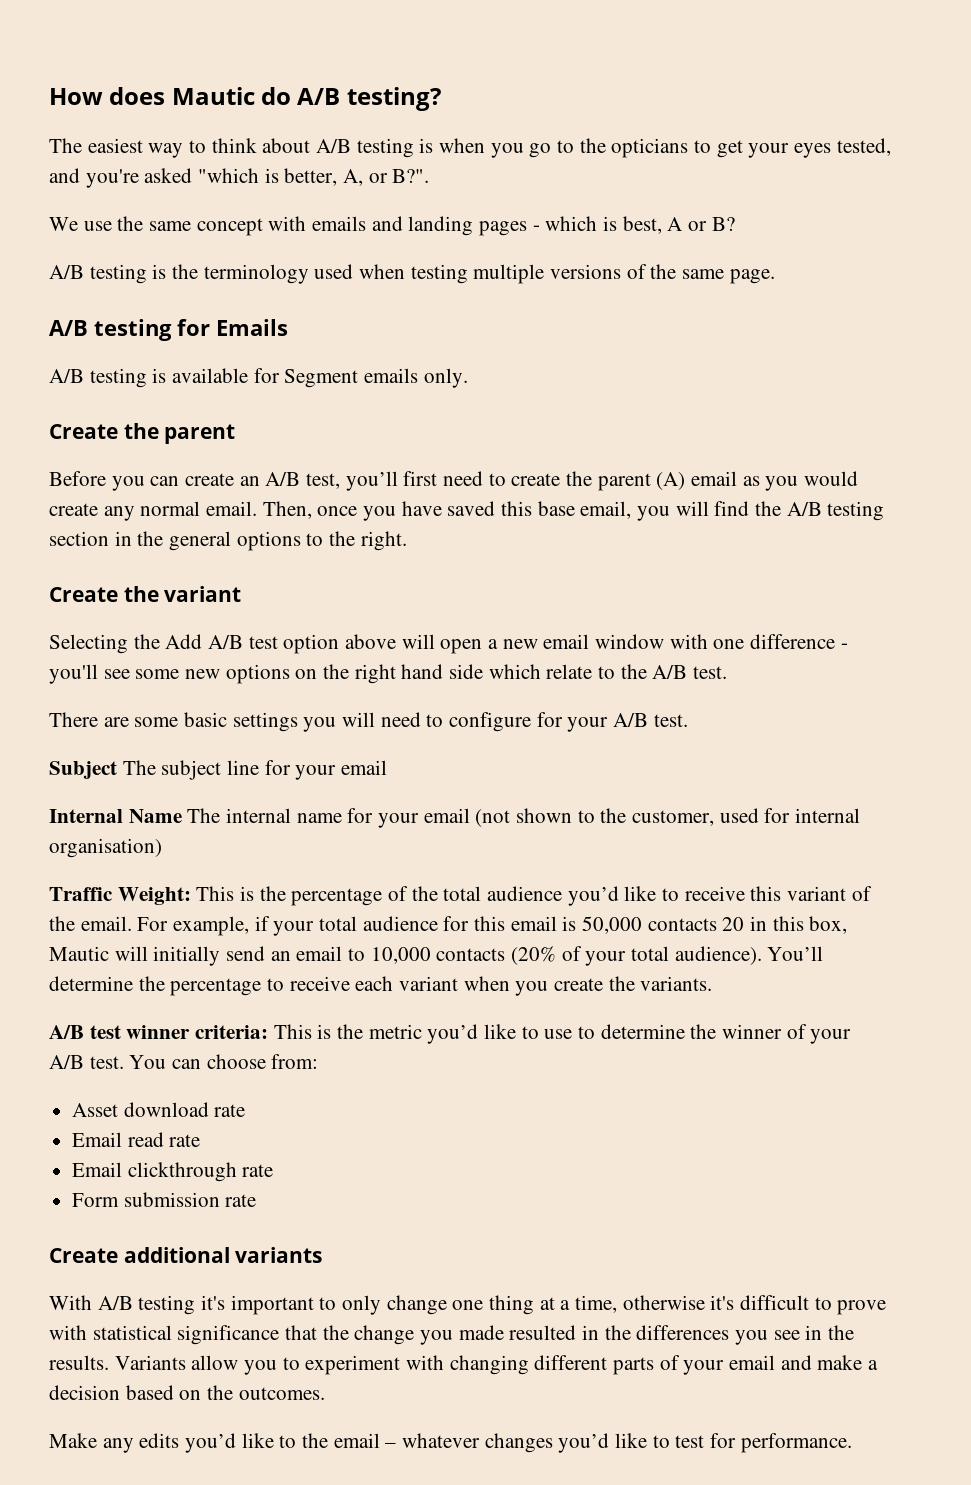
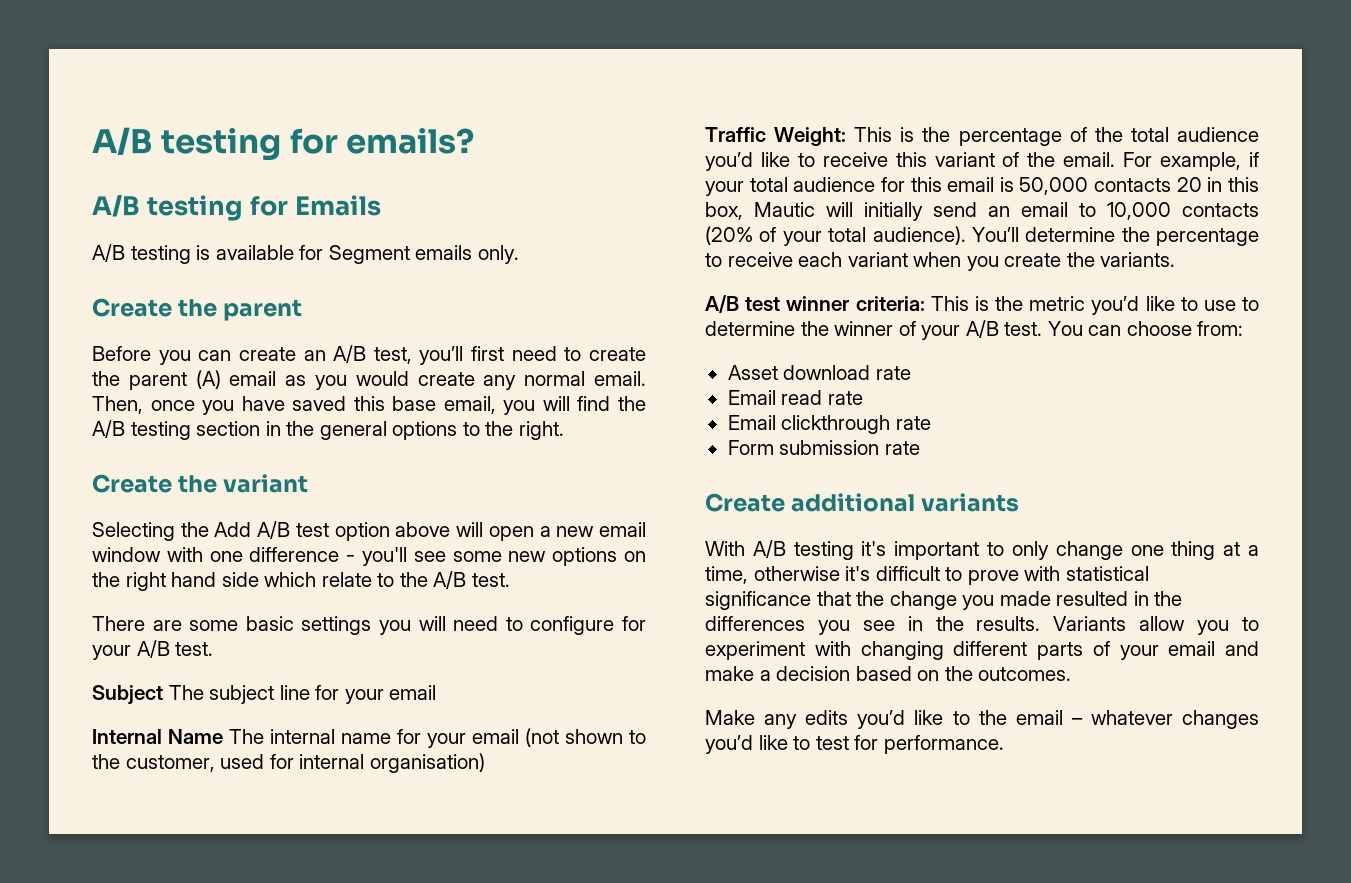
[49,87,441,111] [49,138,891,158] [49,168,430,188] [49,216,735,236] [49,264,775,284] How does Mautic do A/B testing? // The easiest way to think about A/B testing is when you go to the opticians to get your eyes tested, and you're asked "which is better, A, or B?". // We use the same concept with emails and landing pages - which is best, A or B? // A/B testing is the terminology used when testing multiple versions of the same page. -> [92,127,475,161] A/B testing for emails?

